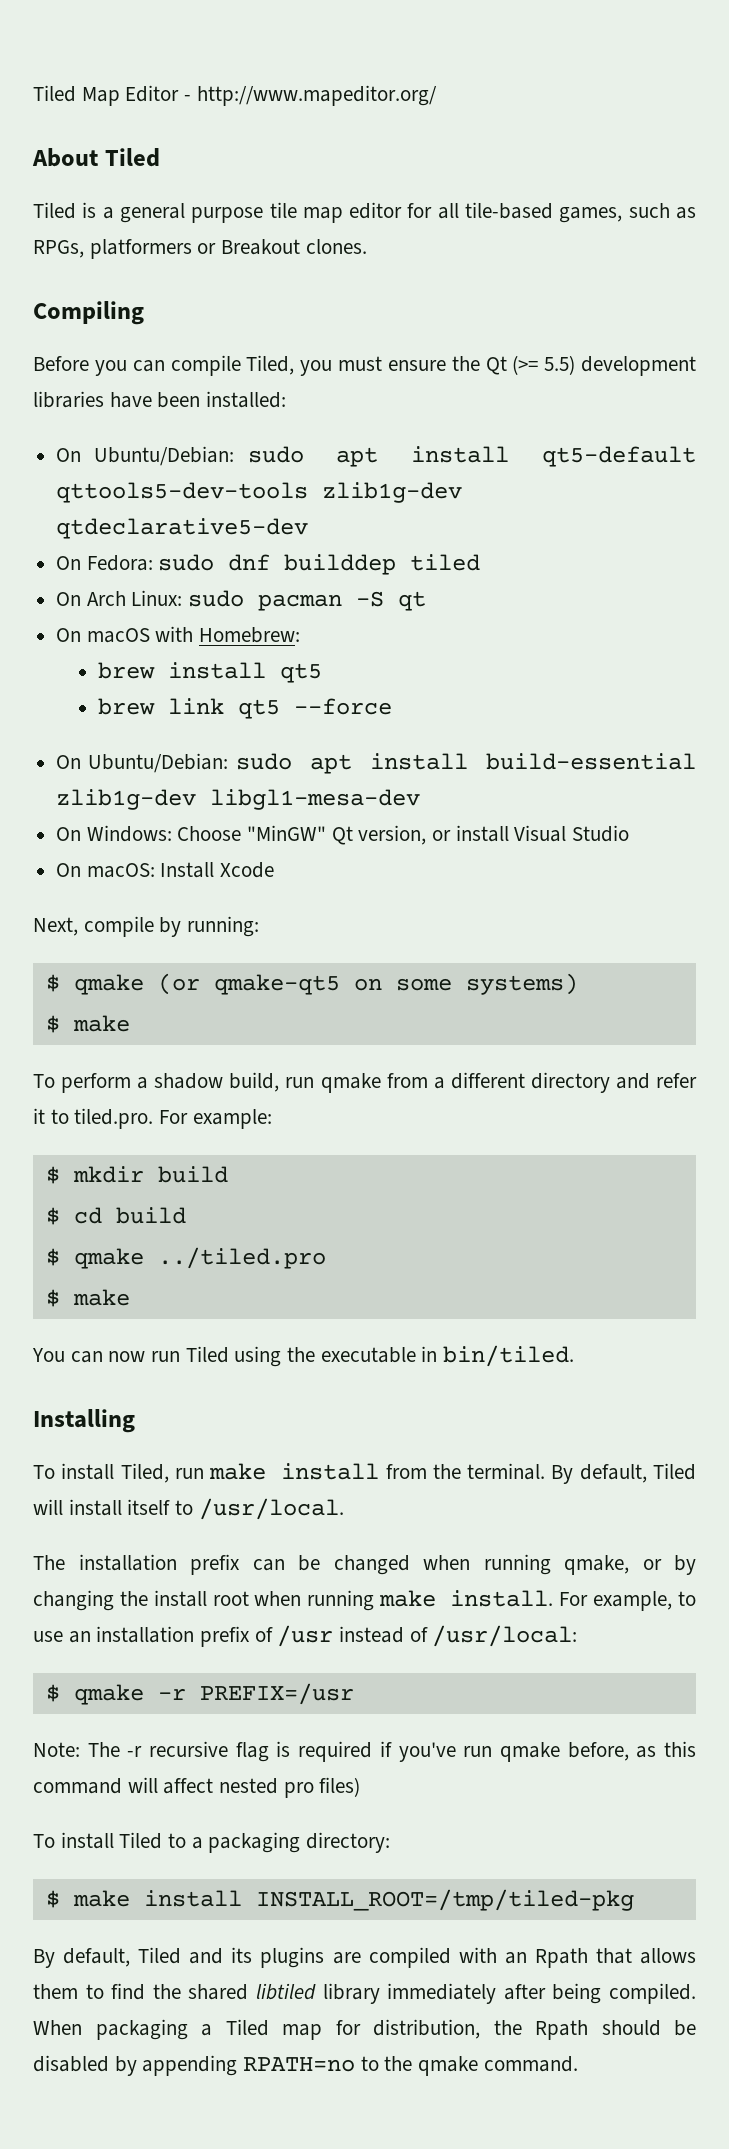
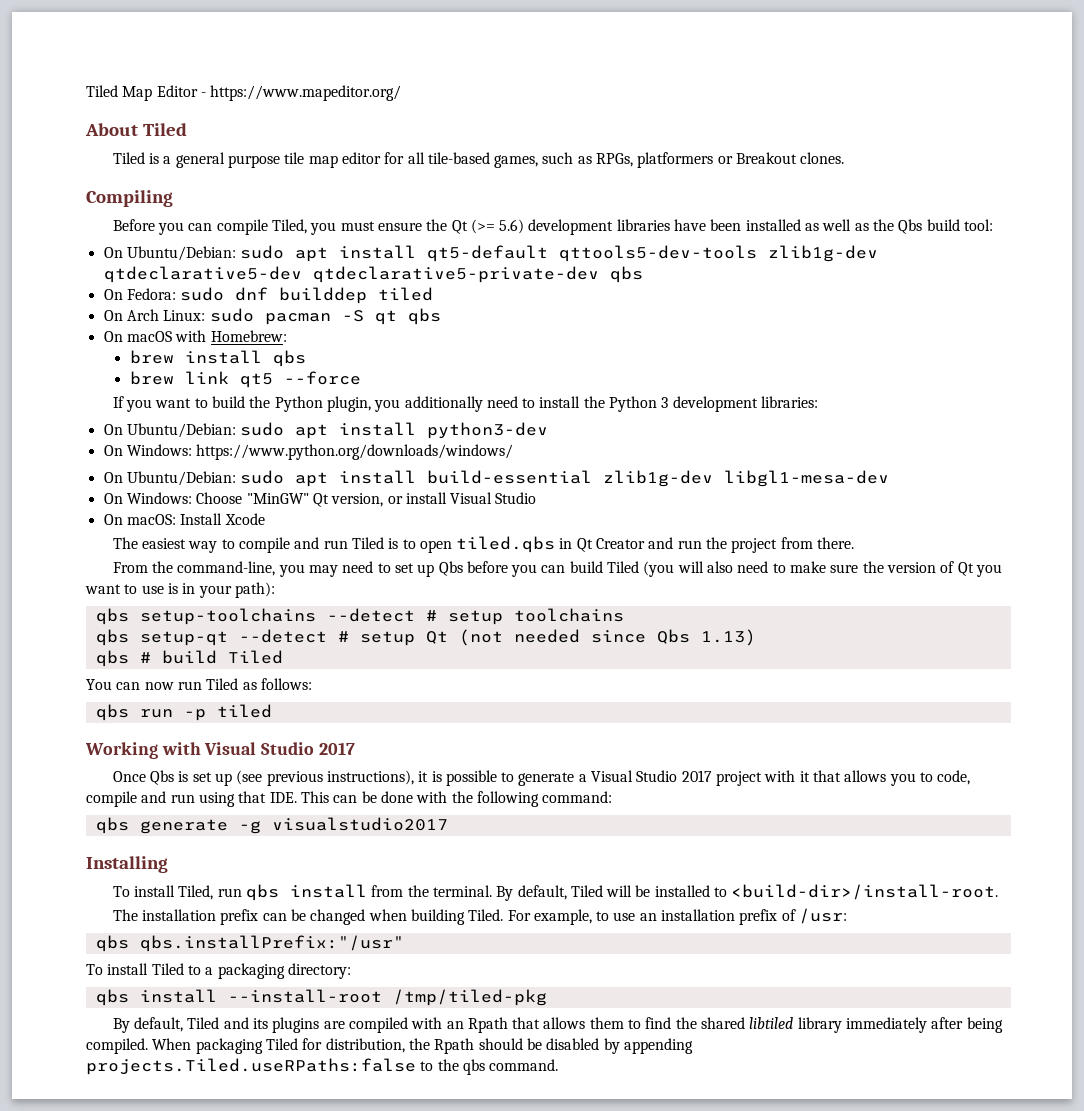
[196,85,437,106] http://www.mapeditor.org/ -> [210,85,402,101] https://www.mapeditor.org/
[544,355,576,375] 5.5) -> [499,219,525,234] 5.6)
[206,391,287,408] installed: -> [745,219,993,234] installed as well as the Qbs build tool:
(309, 528) none -> [312,266,643,283] qtdeclarative5-private-dev qbs
(427, 601) none -> [407,308,441,325] qbs
[280,663,323,683] qt5 -> [272,350,306,367] qbs
(393, 706) none -> [112,396,819,412] [103,422,549,439] [103,444,514,460] // If you want to build the Python plugin, you additionally need to install the Python 3 development libraries: // On Ubuntu/Debian: sudo apt install python3-dev // On Windows: https://www.python.org/downloads/windows/
[33,916,260,937] [45,973,578,995] [45,1015,130,1033] [33,1072,697,1093] [33,1108,272,1129] [45,1166,228,1184] [45,1207,186,1225] [45,1247,326,1269] [45,1289,130,1307] Next, compile by running: // $ qmake (or qmake-qt5 on some systems) // $ make // To perform a shadow build, run qmake from a different directory and refer it to tiled.pro. For example: // $ mkdir build // $ cd build // $ qmake ../tiled.pro // $ make -> [112,536,855,553] [112,561,1002,577] [85,582,275,598] [95,608,624,625] [95,629,756,646] [95,650,283,667] The easiest way to compile and run Tiled is to open tiled.qbs in Qt Creator and run the project from there. // From the command-line, you may need to set up Qbs before you can build Tiled (you will also need to make sure the version of Qt you want to use is in your path): // qbs setup-toolchains --detect # setup toolchains // qbs setup-qt --detect # setup Qt (not needed since Qbs 1.13) // qbs # build Tiled
[234,1345,575,1367] using the executable in bin/tiled. -> [242,678,312,690] [95,704,272,721] [85,742,355,759] [112,770,971,786] [86,791,613,807] [95,817,448,834] as follows: // qbs run -p tiled // Working with Visual Studio 2017 // Once Qbs is set up (see previous instructions), it is possible to generate a Visual Studio 2017 project with it that allows you to code, compile and run using that IDE. This can be done with the following command: // qbs generate -g visualstudio2017
[209,1463,267,1480] make -> [245,884,279,901] qbs
[68,1498,344,1520] install itself to /usr/local. -> [635,884,999,900] be installed to <build-dir>/install-root.
[483,1554,696,1575] [33,1590,554,1611] running qmake, or by changing the install root when running make install. -> [410,909,504,925] building Tiled.
[277,1625,578,1647] [45,1683,354,1705] [33,1741,697,1762] [33,1777,361,1798] /usr instead of /usr/local: // $ qmake -r PREFIX=/usr // Note: The -r recursive flag is required if you've run qmake before, as this command will affect nested pro files) -> [799,908,848,924] [95,935,404,952] /usr: // qbs qbs.installPrefix:"/usr"
[45,1889,634,1911] $ make install INSTALL_ROOT=/tmp/tiled-pkg -> [95,989,547,1006] qbs install --install-root /tmp/tiled-pkg
[201,2019,322,2040] a Tiled map -> [265,1038,298,1050] Tiled
[243,2057,356,2072] RPATH=no -> [86,1058,416,1075] projects.Tiled.useRPaths:false
[418,2056,479,2076] qmake -> [462,1059,485,1075] qbs

